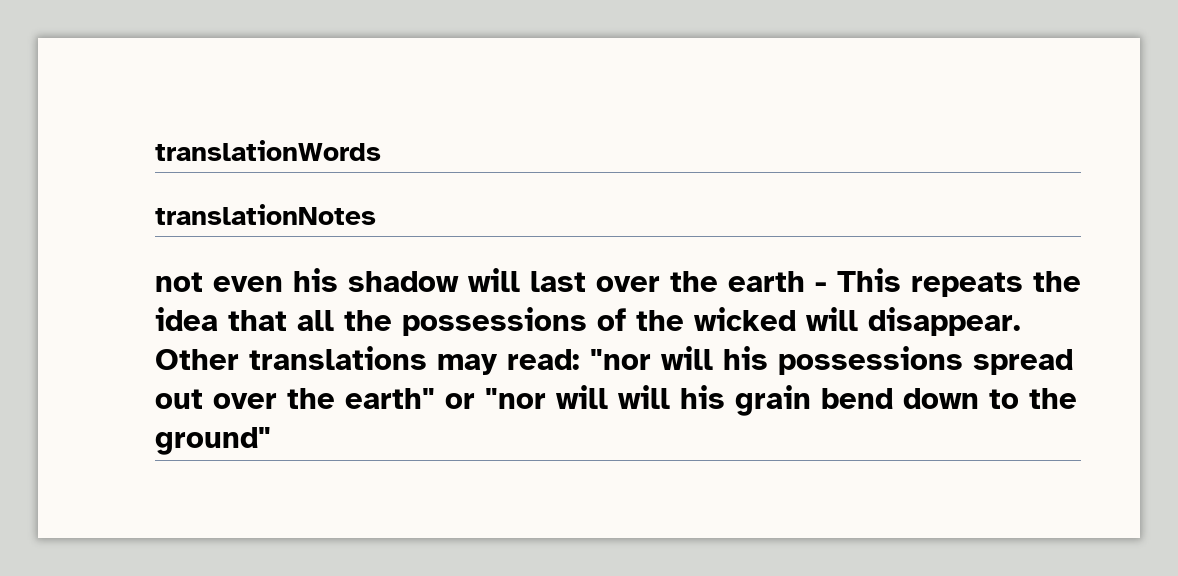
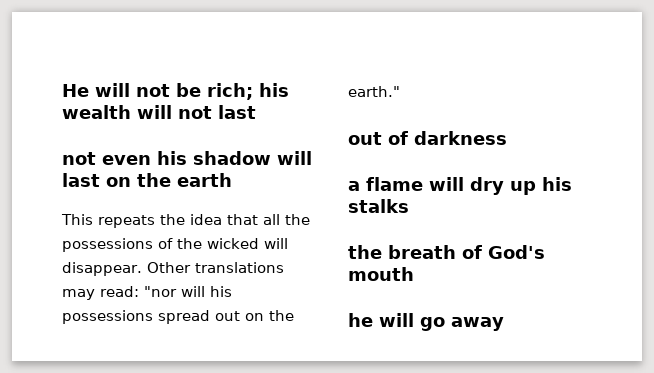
[155,140,381,161] [155,204,376,225] translationWords // translationNotes -> [62,83,289,100] [62,105,256,119] He will not be rich; his wealth will not last
[596,276,660,292] over -> [106,177,131,187] on
[815,282,827,292] - -> (232, 180) //
[213,385,1077,416] [155,427,271,455] over the earth" or "nor will will his grain bend down to the ground" -> [245,310,294,321] [348,86,400,97] [348,131,507,145] [348,177,572,195] [348,199,409,213] [348,245,545,259] [348,267,414,281] [348,313,504,331] on the earth." // out of darkness // a flame will dry up his stalks // the breath of God's mouth // he will go away

